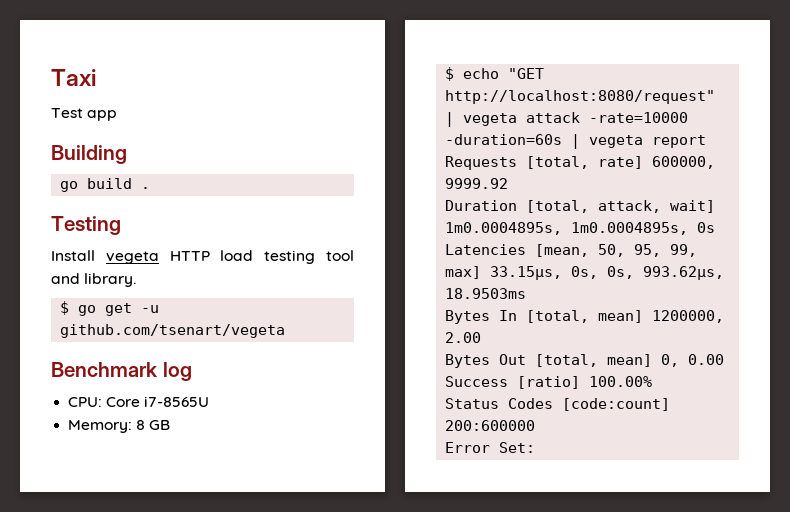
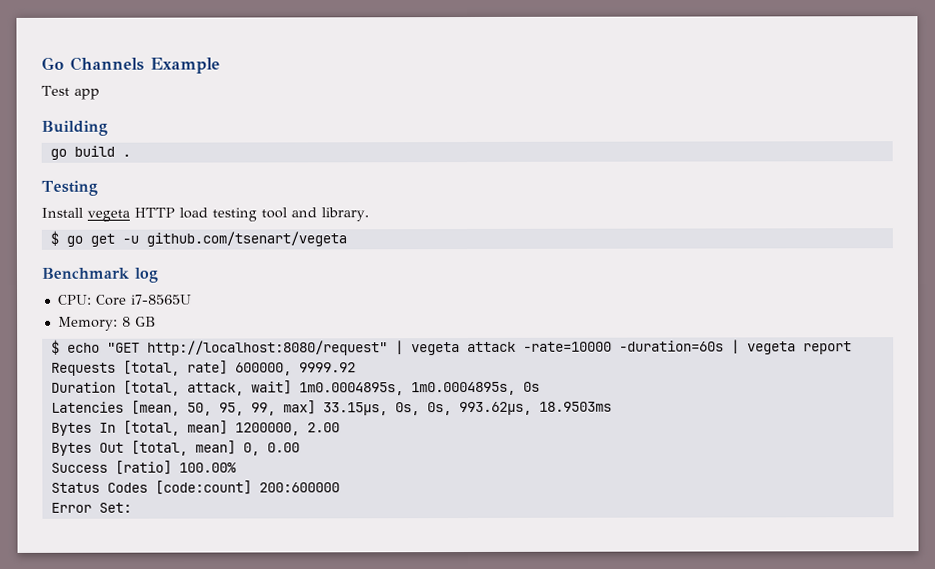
[51,69,96,86] Taxi -> [41,56,220,74] Go Channels Example

